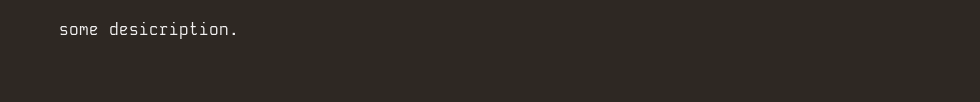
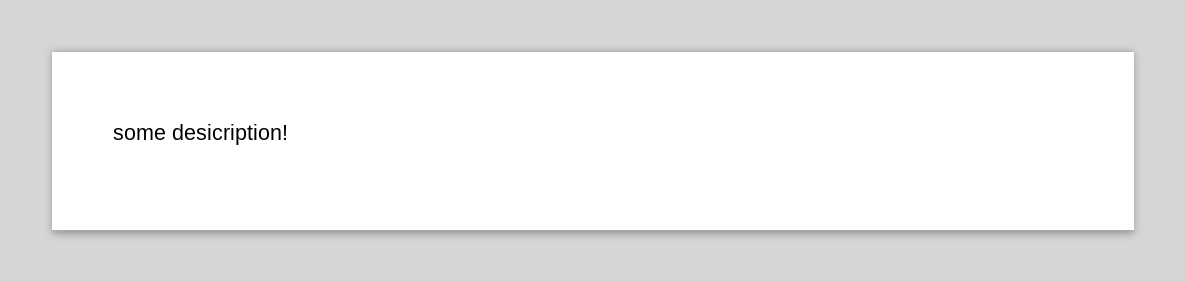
[109,21,239,39] desicription. -> [172,124,288,145] desicription!

